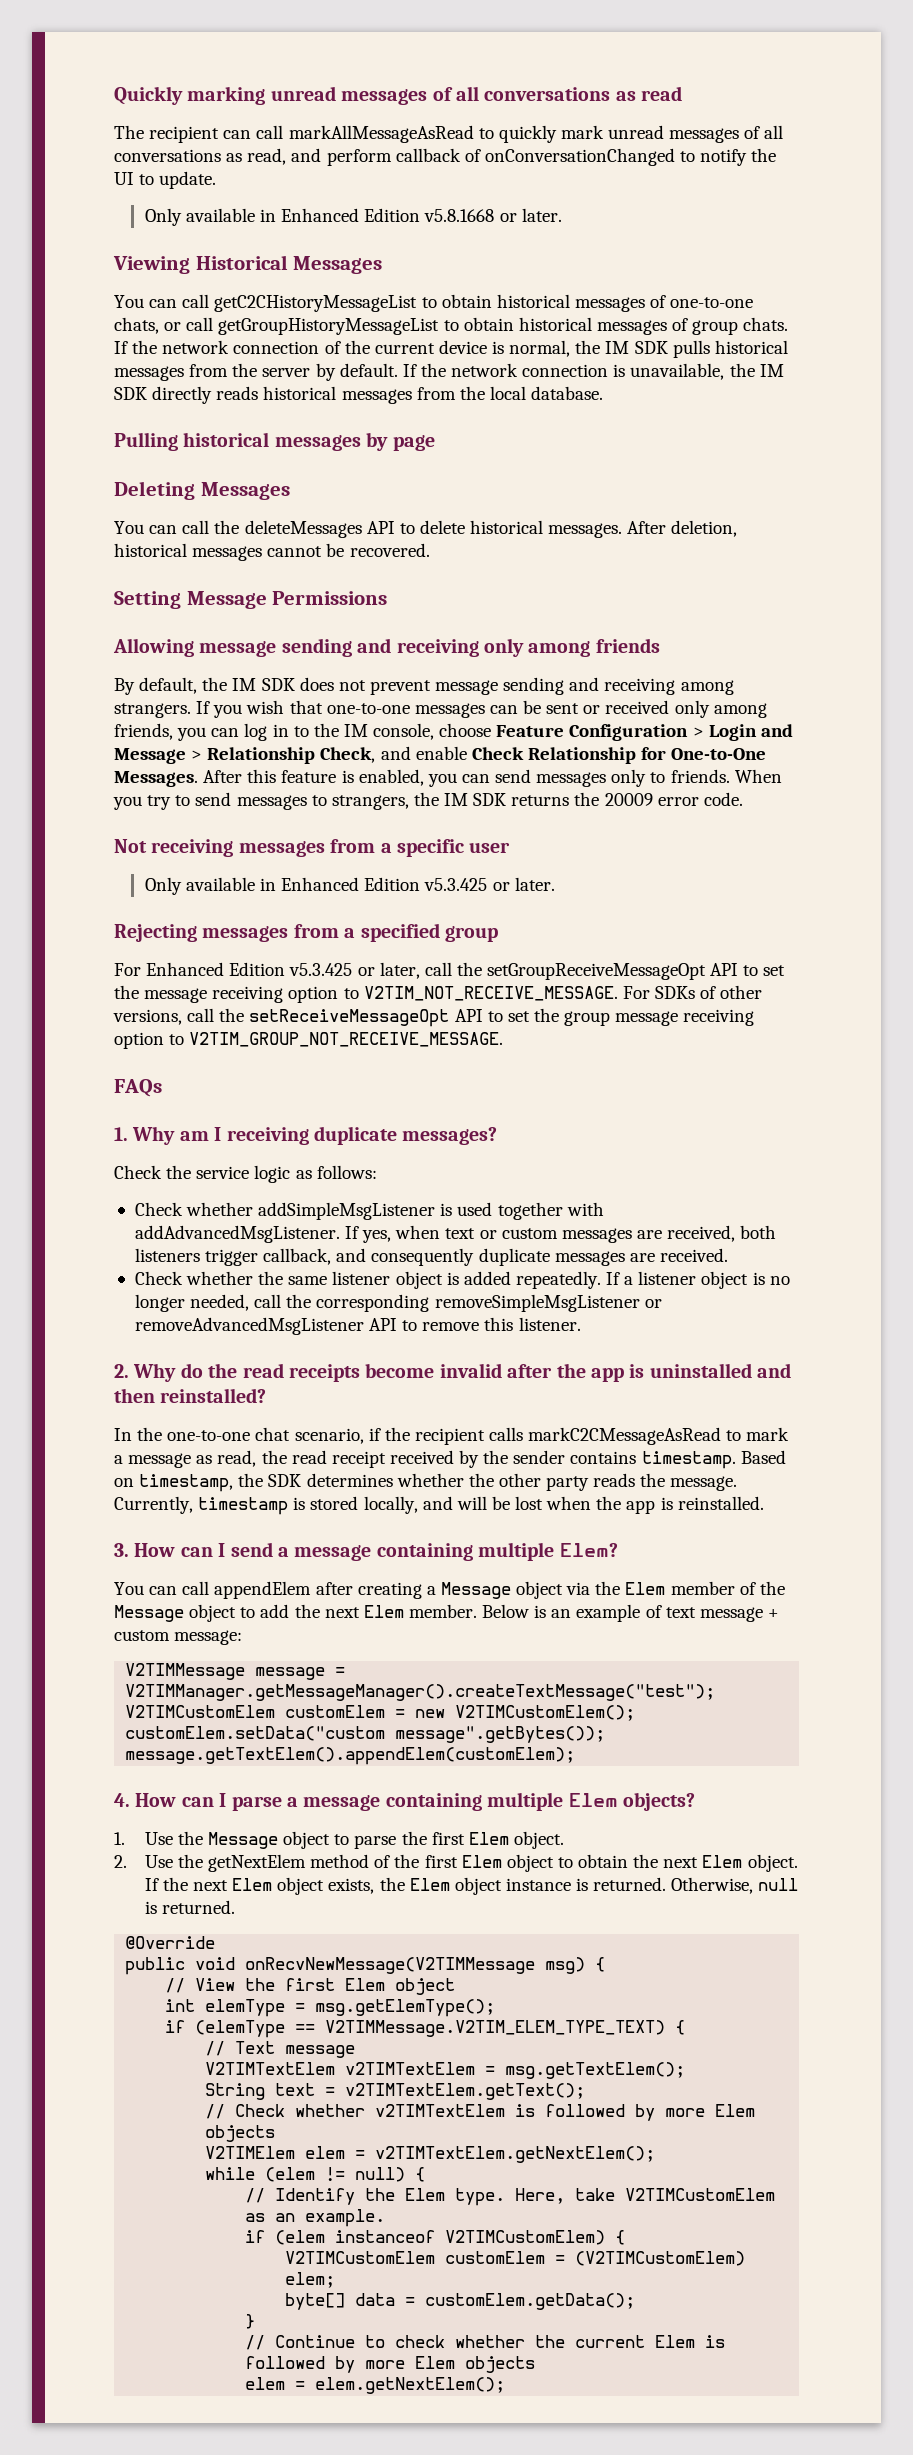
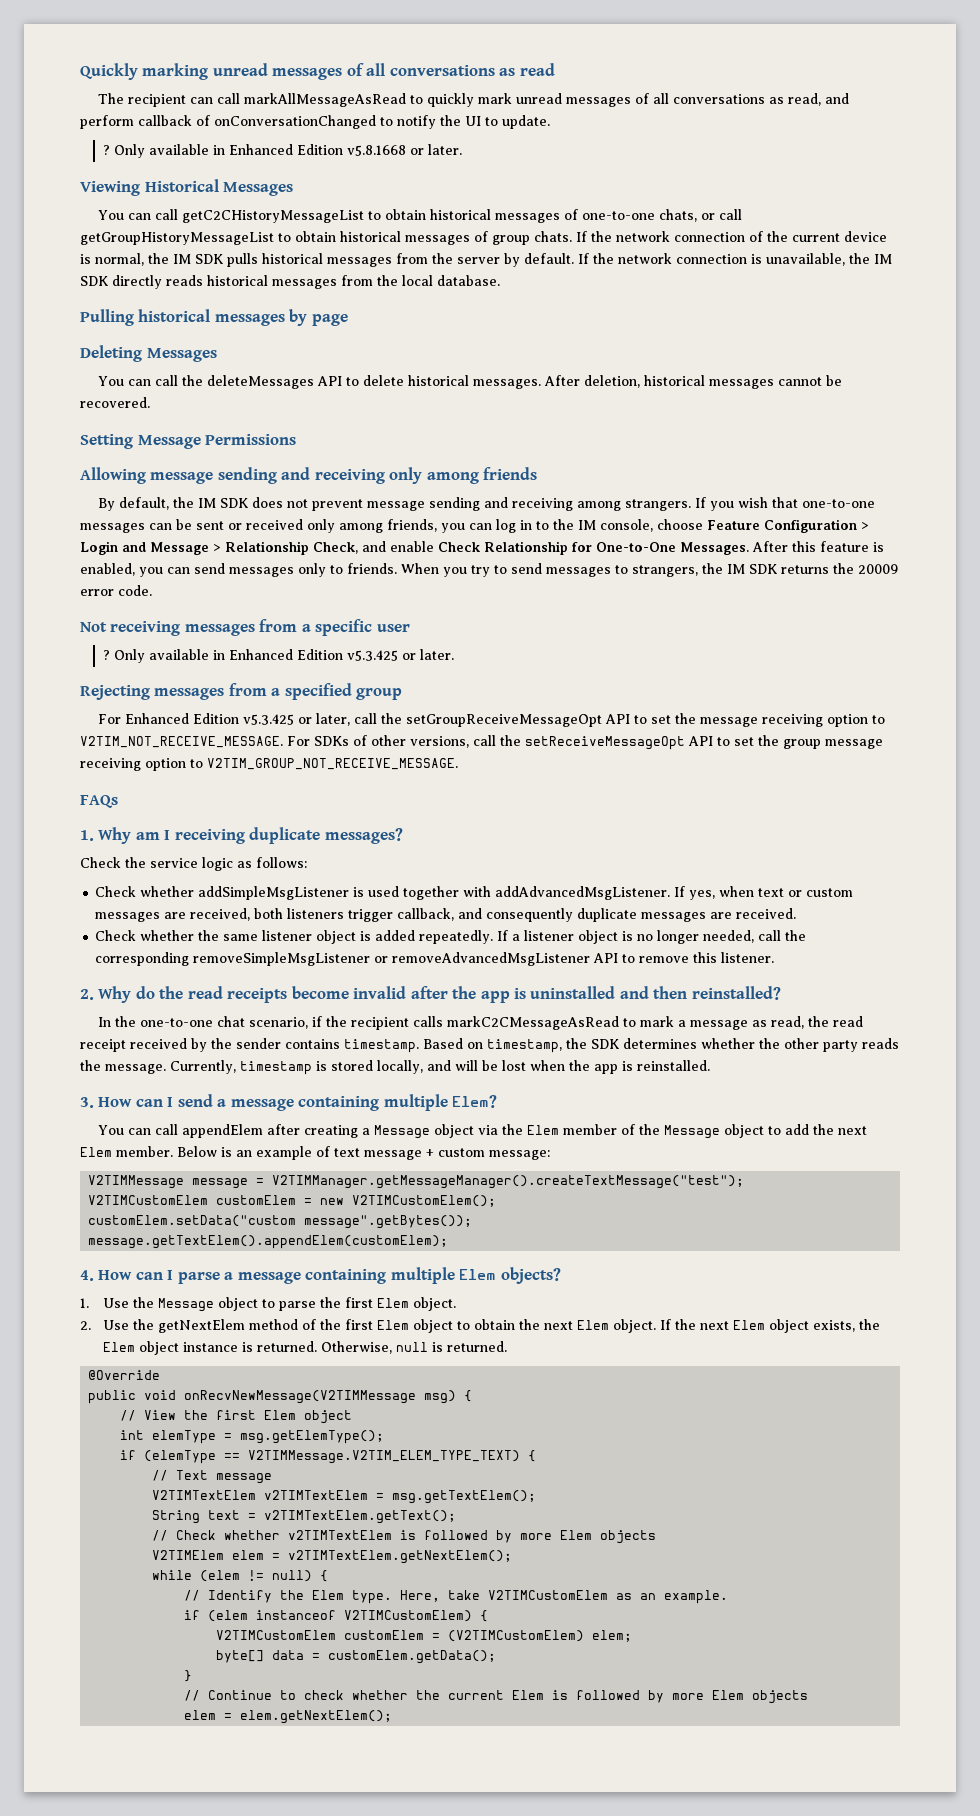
(217, 180) none -> [102,145,110,155] ?
(511, 847) none -> [102,650,110,660] ?

